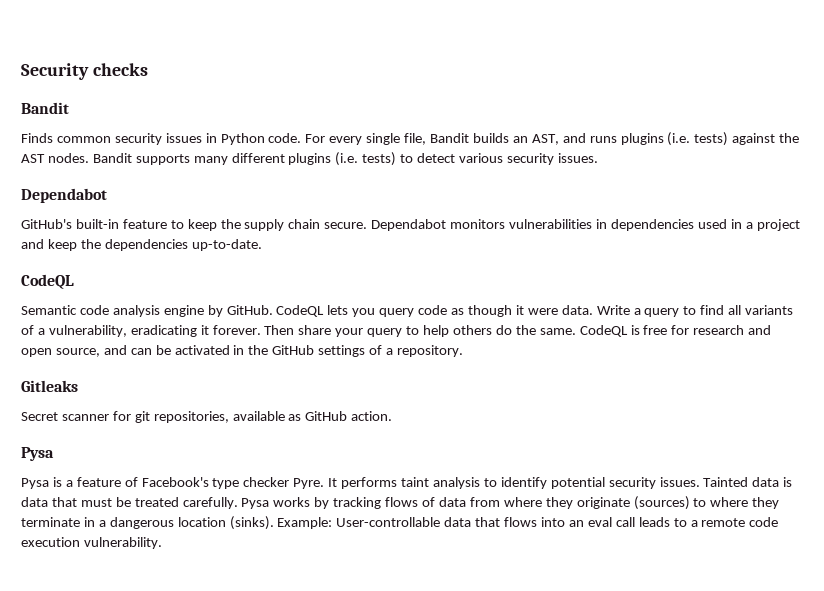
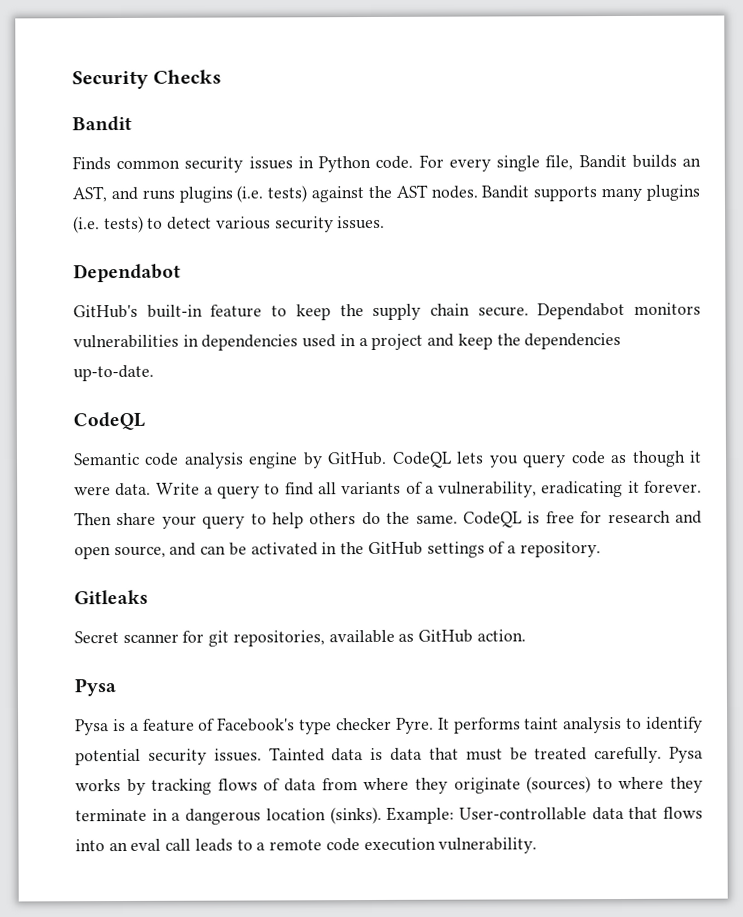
[92,63,148,76] checks -> [152,69,222,84] Checks
[231,153,285,163] different -> (643, 194) none

